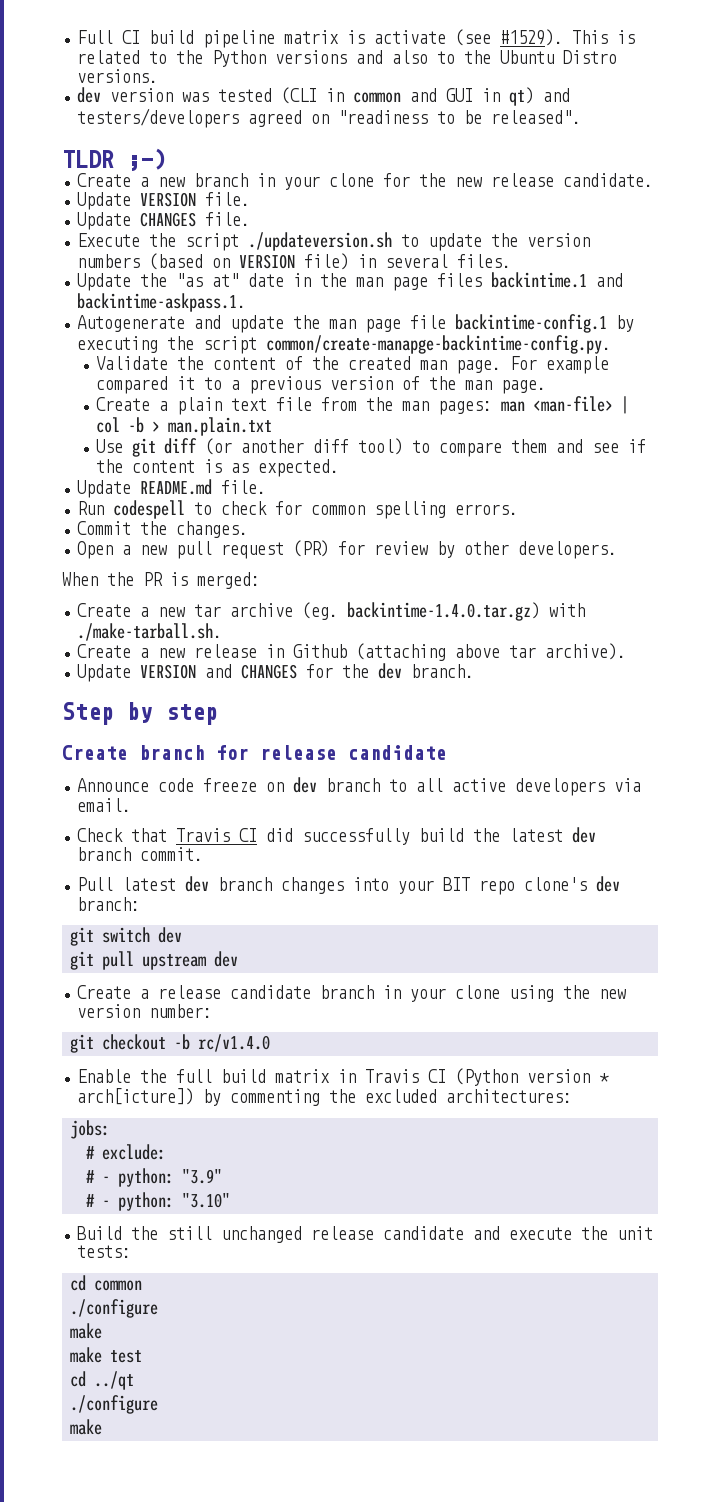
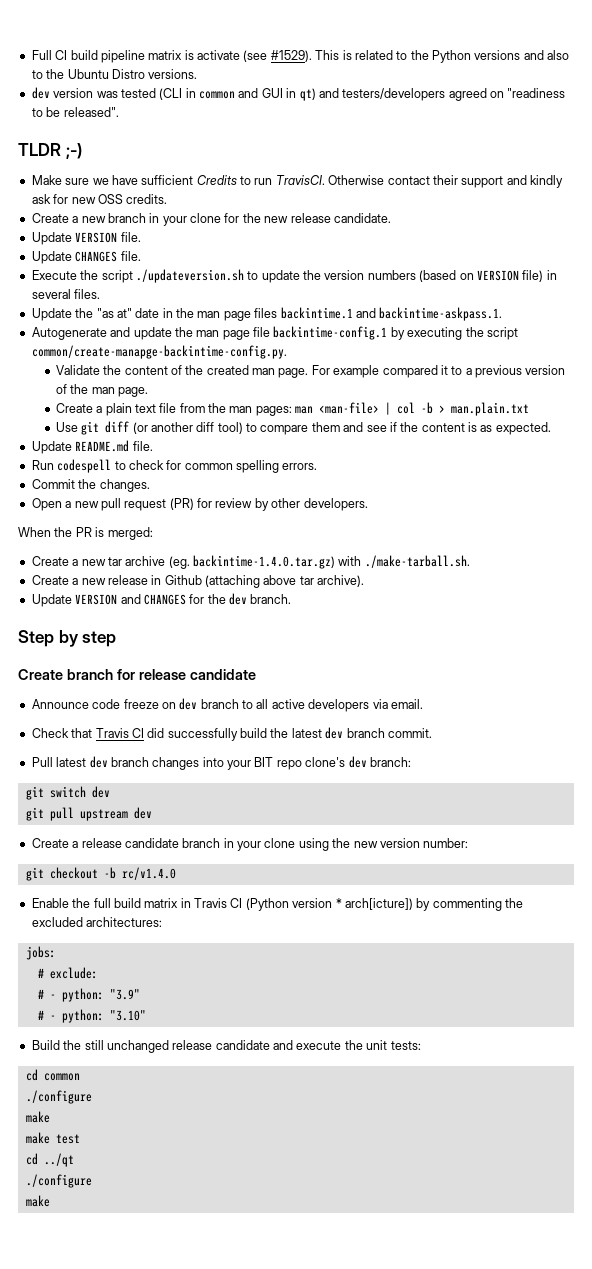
(166, 159) none -> [31,175,563,188] [31,194,168,204] // Make sure we have sufficient Credits to run TravisCI. Otherwise contact their support and kindly ask for new OSS credits.

